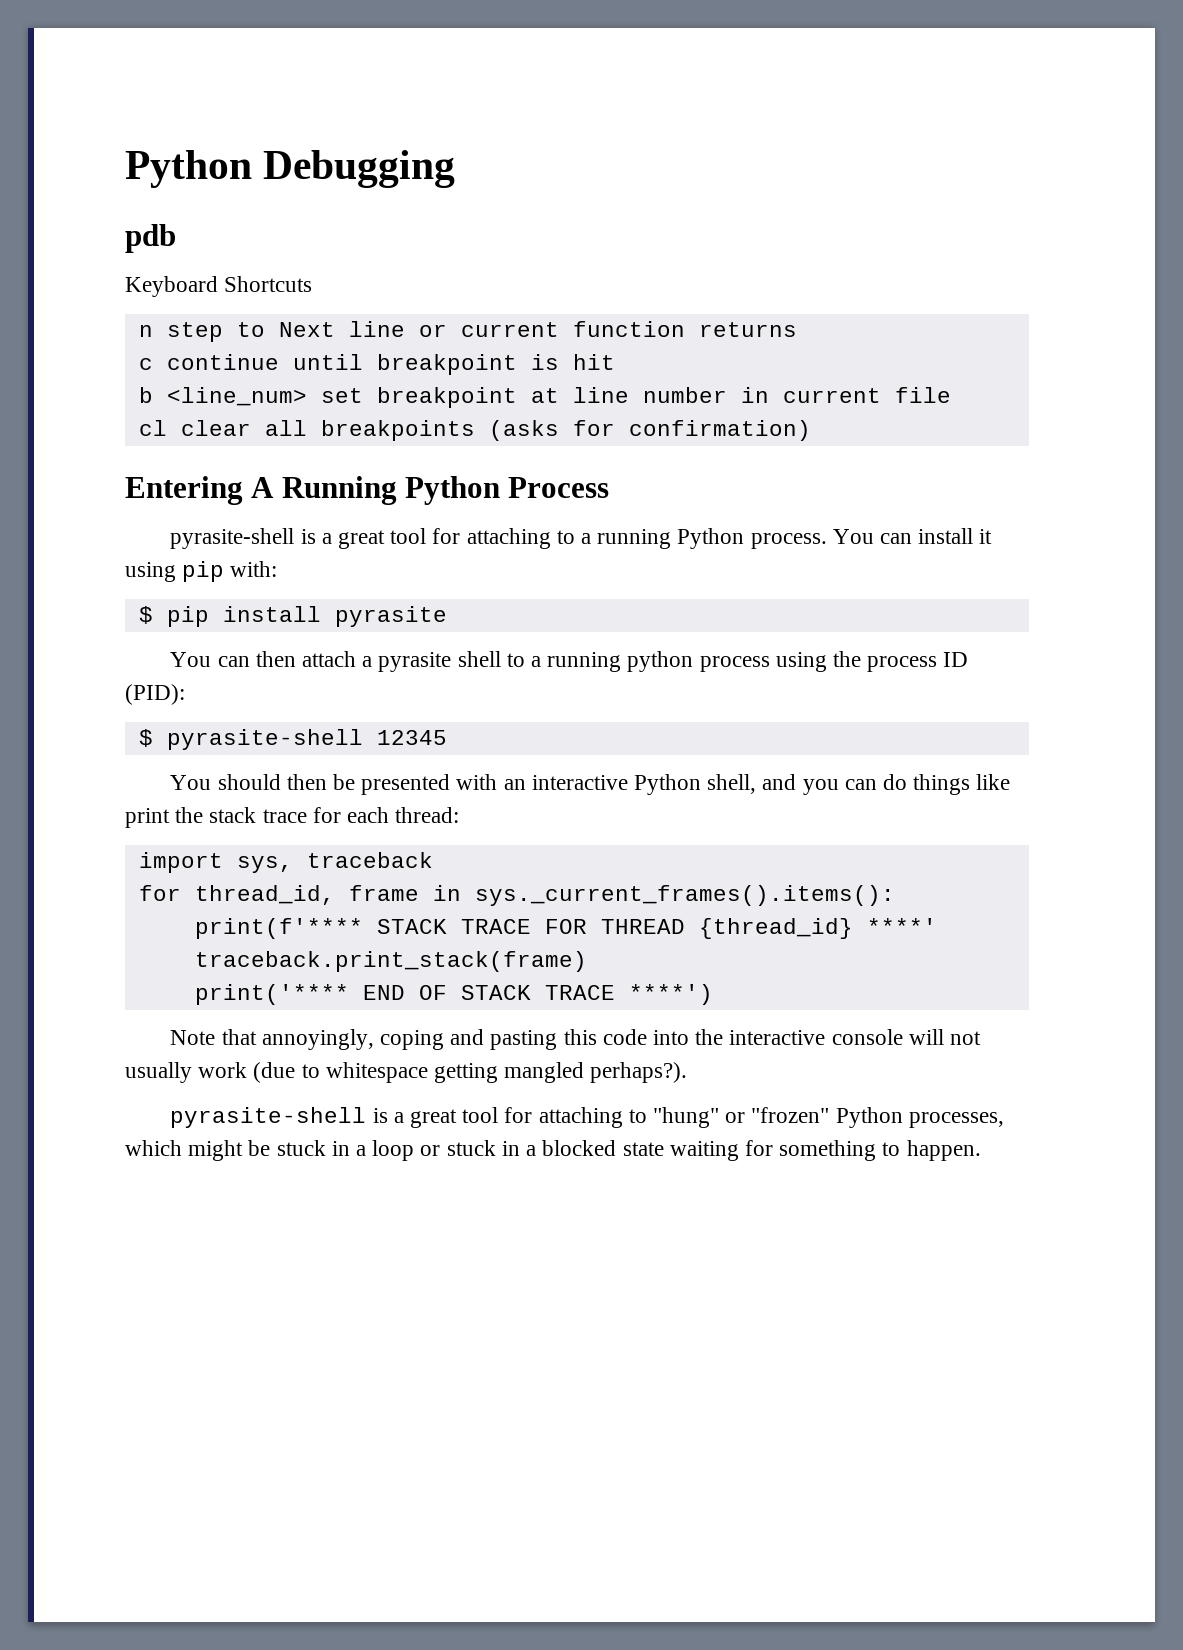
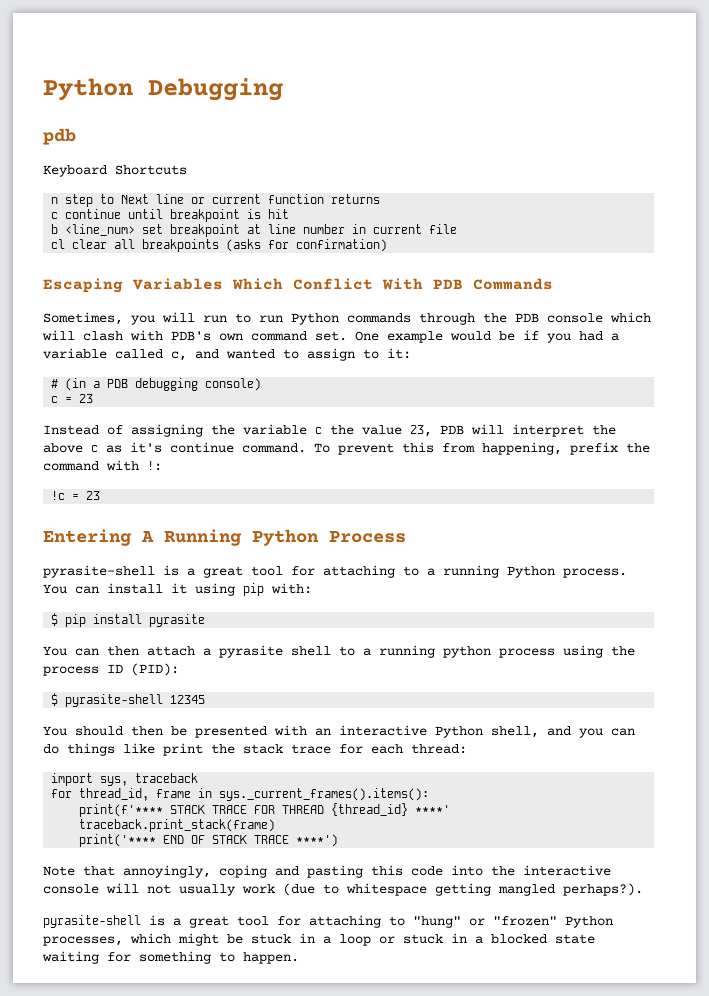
(811, 430) none -> [43,278,553,293] [43,312,651,325] [42,330,619,343] [43,348,411,361] [51,378,262,391] [51,394,94,403] [43,424,616,437] [43,442,650,455] [43,460,162,471] [51,491,101,500] // Escaping Variables Which Conflict With PDB Commands // Sometimes, you will run to run Python commands through the PDB console which will clash with PDB's own command set. One example would be if you had a variable called c, and wanted to assign to it: // # (in a PDB debugging console) // c = 23 // Instead of assigning the variable c the value 23, PDB will interpret the above c as it's continue command. To prevent this from happening, prefix the command with !: // !c = 23

